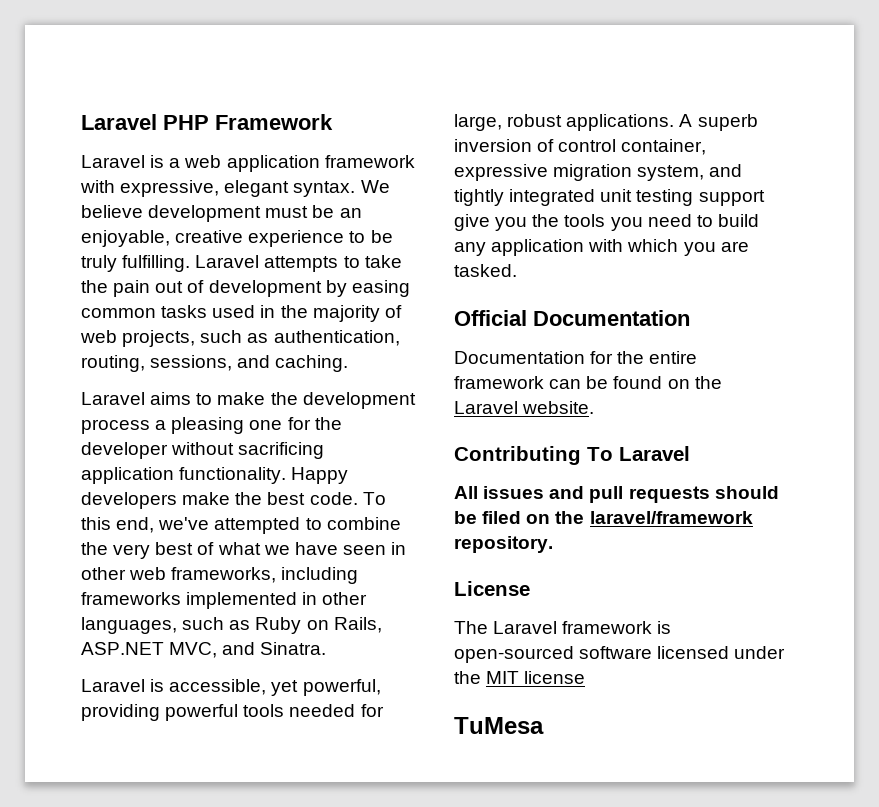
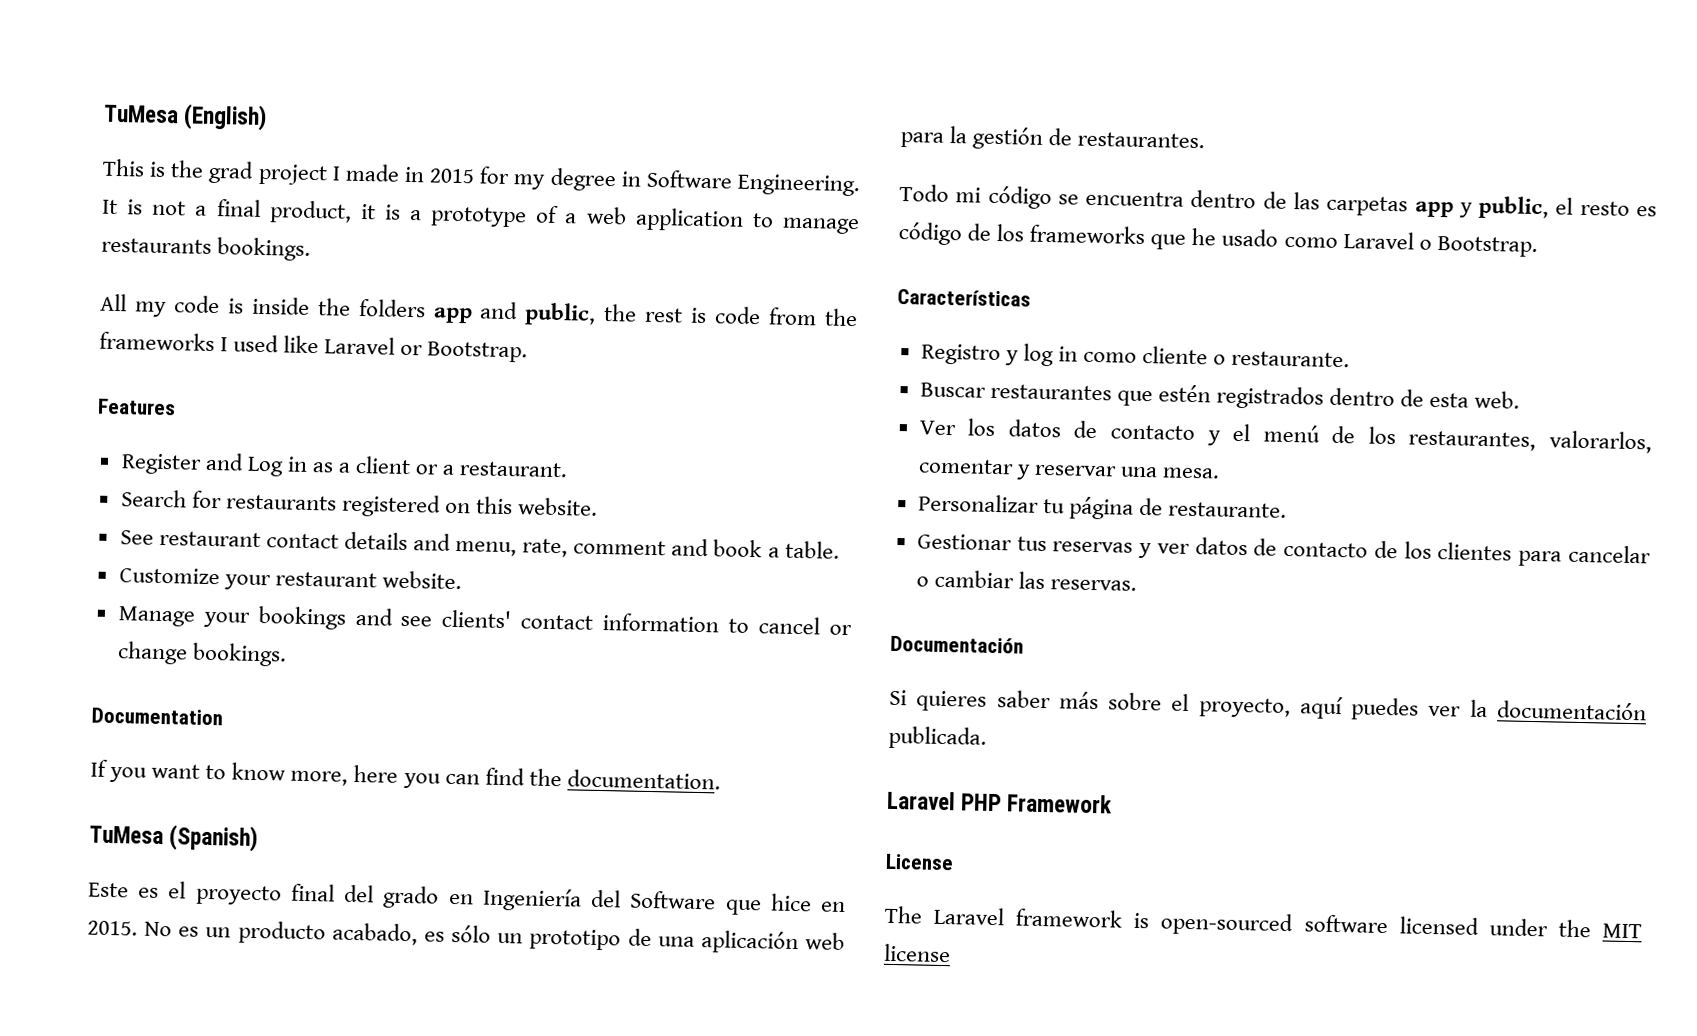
[81,114,333,130] [81,155,415,172] [80,180,390,197] [81,205,362,222] [81,230,393,247] [81,255,402,272] [81,280,410,297] [81,305,402,322] [80,330,400,347] [81,355,349,372] [81,392,416,409] [81,417,342,434] [81,442,325,459] [81,467,349,484] [81,492,386,509] [81,517,401,534] [81,542,407,559] [81,567,359,584] [81,592,368,609] [81,617,382,634] [81,642,327,658] [81,679,381,696] [81,704,384,721] [454,114,758,131] [454,139,707,155] [454,164,743,181] [454,189,765,206] [454,214,759,231] [454,239,749,256] [454,264,517,277] [454,310,690,326] [454,351,698,364] [454,376,722,389] [454,401,595,414] [454,446,690,465] [454,486,779,503] [454,511,753,524] [454,536,553,553] Laravel PHP Framework // Laravel is a web application framework with expressive, elegant syntax. We believe development must be an enjoyable, creative experience to be truly fulfilling. Laravel attempts to take the pain out of development by easing common tasks used in the majority of web projects, such as authentication, routing, sessions, and caching. // Laravel aims to make the development process a pleasing one for the developer without sacrificing application functionality. Happy developers make the best code. To this end, we've attempted to combine the very best of what we have seen in other web frameworks, including frameworks implemented in other languages, such as Ruby on Rails, ASP.NET MVC, and Sinatra. // Laravel is accessible, yet powerful, providing powerful tools needed for large, robust applications. A superb inversion of control container, expressive migration system, and tightly integrated unit testing support give you the tools you need to build any application with which you are tasked. // Official Documentation // Documentation for the entire framework can be found on the Laravel website. // Contributing To Laravel // All issues and pull requests should be filed on the laravel/framework repository. -> [103,103,268,132] [102,158,860,197] [102,199,860,235] [101,237,312,261] [100,293,858,327] [99,331,529,363] [97,398,176,416] [120,452,569,478] [120,489,599,518] [119,530,840,559] [118,567,462,591] [117,605,852,636] [116,641,287,667] [91,707,223,726] [90,759,721,790] [89,824,259,853] [88,881,847,916] [87,920,845,955] [900,125,1206,150] [899,183,1658,220] [898,221,1538,258] [897,288,1031,307] [920,343,1351,368] [919,382,1521,410] [918,418,1652,454] [917,458,1221,480] [917,493,1288,520] [916,533,1651,567] [915,569,1137,591] [890,635,1024,654] [889,689,1647,721] [888,725,987,750] [887,790,1113,814] TuMesa (English) // This is the grad project I made in 2015 for my degree in Software Engineering. It is not a final product, it is a prototype of a web application to manage restaurants bookings. // All my code is inside the folders app and public, the rest is code from the frameworks I used like Laravel or Bootstrap. // Features // Register and Log in as a client or a restaurant. // Search for restaurants registered on this website. // See restaurant contact details and menu, rate, comment and book a table. // Customize your restaurant website. // Manage your bookings and see clients' contact information to cancel or change bookings. // Documentation // If you want to know more, here you can find the documentation. // TuMesa (Spanish) // Este es el proyecto final del grado en Ingeniería del Software que hice en 2015. No es un producto acabado, es sólo un prototipo de una aplicación web para la gestión de restaurantes. // Todo mi código se encuentra dentro de las carpetas app y public, el resto es código de los frameworks que he usado como Laravel o Bootstrap. // Características // Registro y log in como cliente o restaurante. // Buscar restaurantes que estén registrados dentro de esta web. // Ver los datos de contacto y el menú de los restaurantes, valorarlos, comentar y reservar una mesa. // Personalizar tu página de restaurante. // Gestionar tus reservas y ver datos de contacto de los clientes para cancelar o cambiar las reservas. // Documentación // Si quieres saber más sobre el proyecto, aquí puedes ver la documentación publicada. // Laravel PHP Framework
[454,717,544,734] // TuMesa -> (951, 953) none

